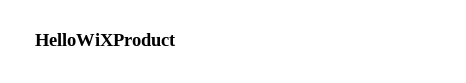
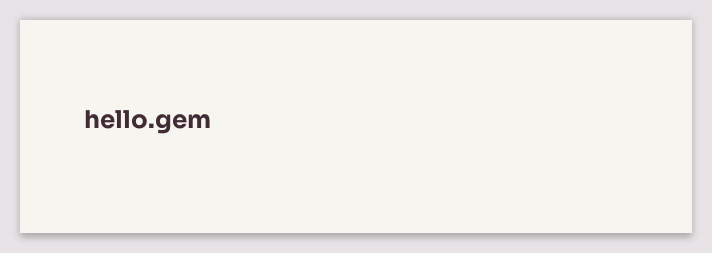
[35,33,176,46] HelloWiXProduct -> [84,110,211,134] hello.gem

